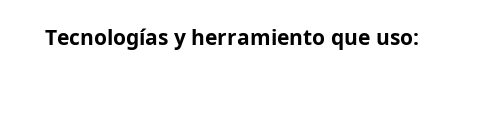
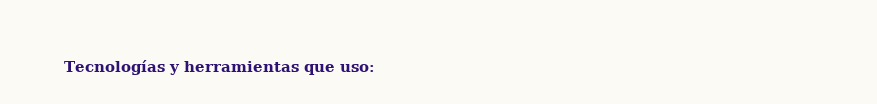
[191,29,326,45] herramiento -> [183,61,299,72] herramientas

